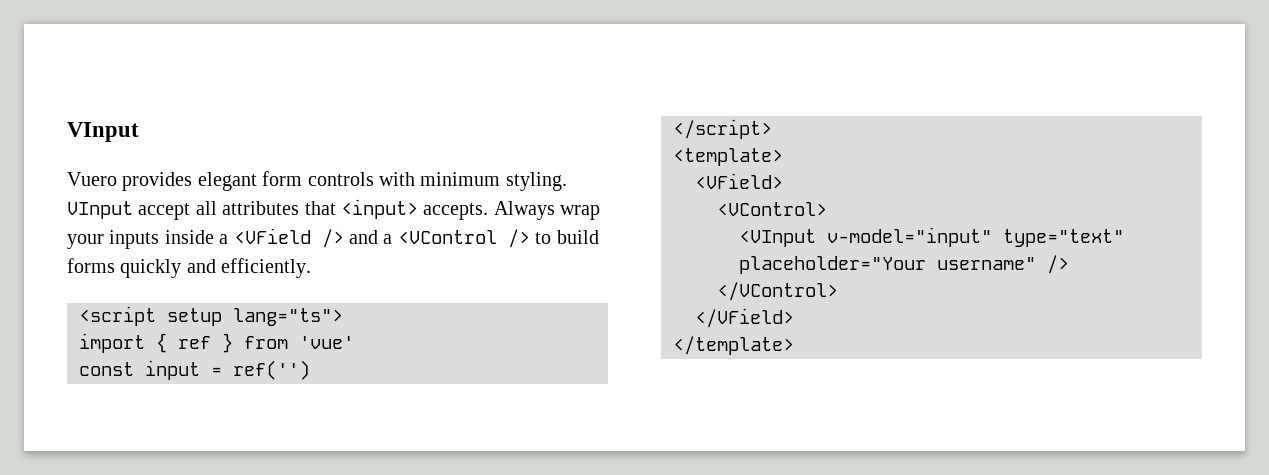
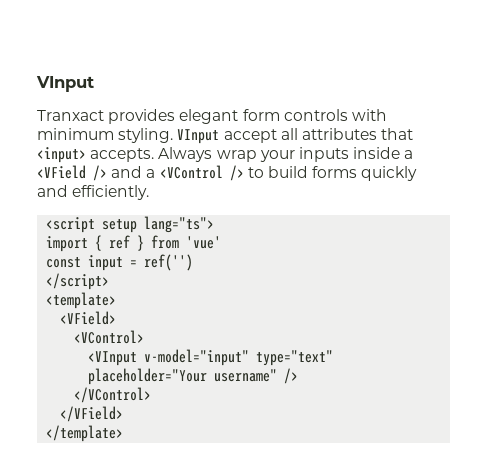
[67,172,117,186] Vuero -> [37,110,104,121] Tranxact

